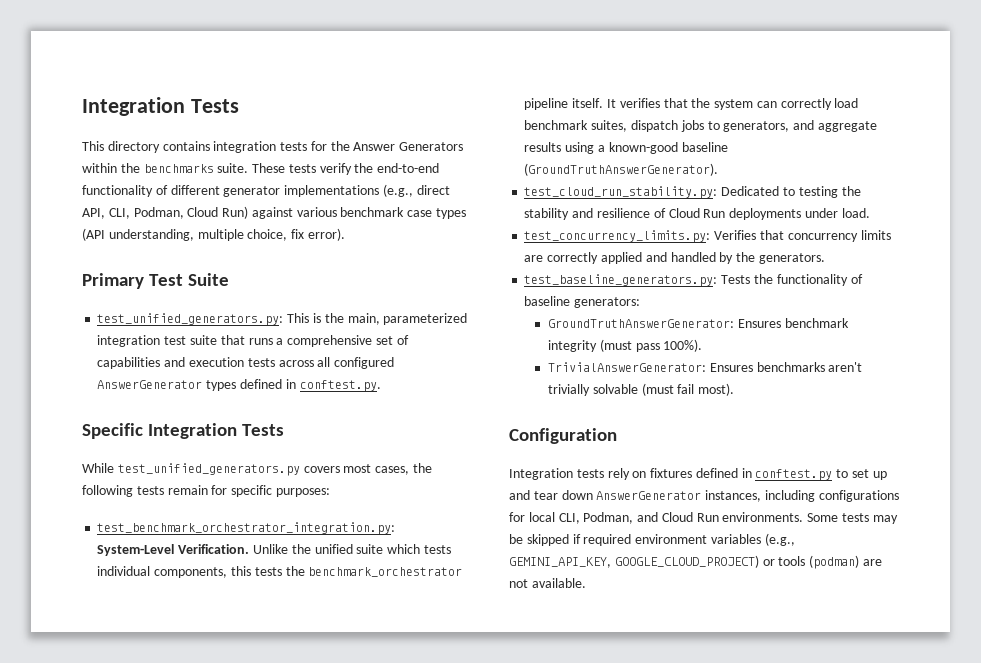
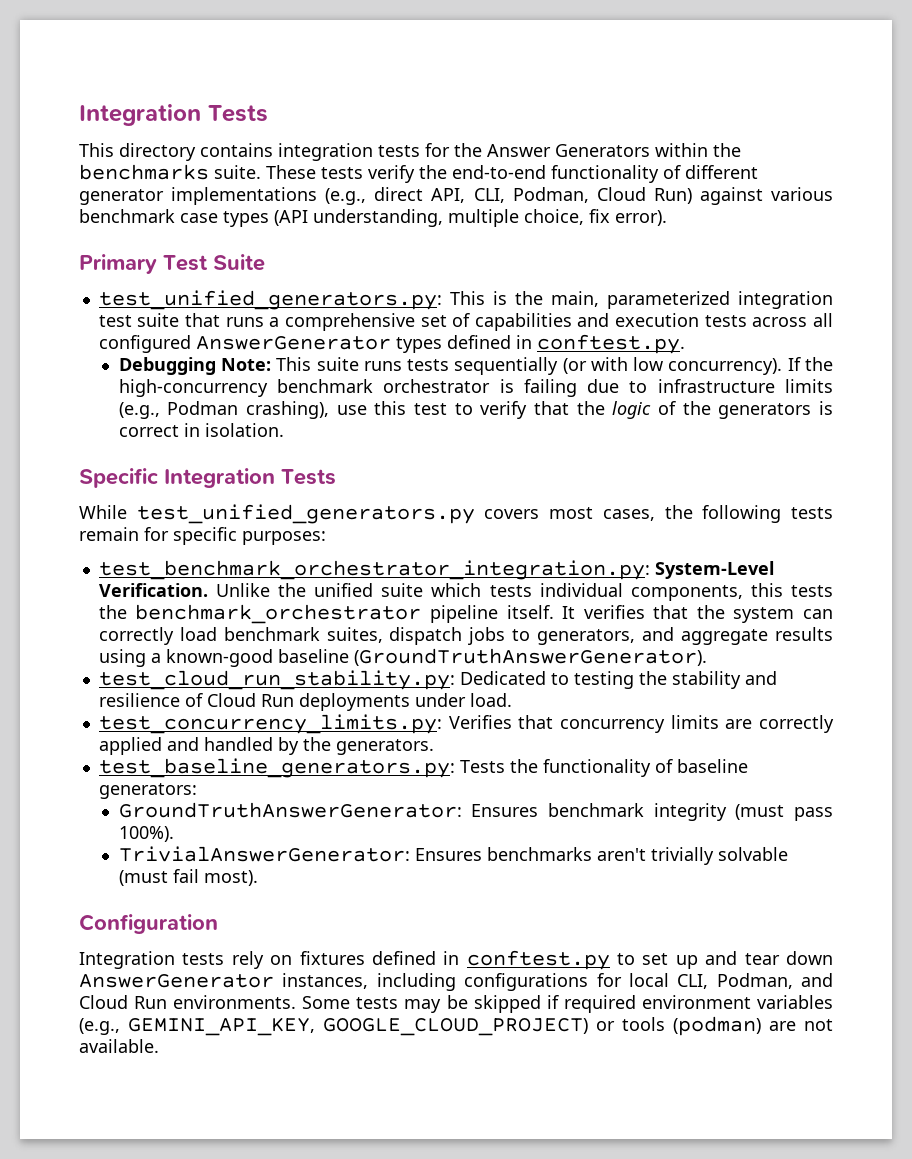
(381, 386) none -> [118,357,834,375] [118,379,834,397] [118,401,833,419] [118,423,284,437] // Debugging Note: This suite runs tests sequentially (or with low concurrency). If the high-concurrency benchmark orchestrator is failing due to infrastructure limits (e.g., Podman crashing), use this test to verify that the logic of the generators is correct in isolation.

